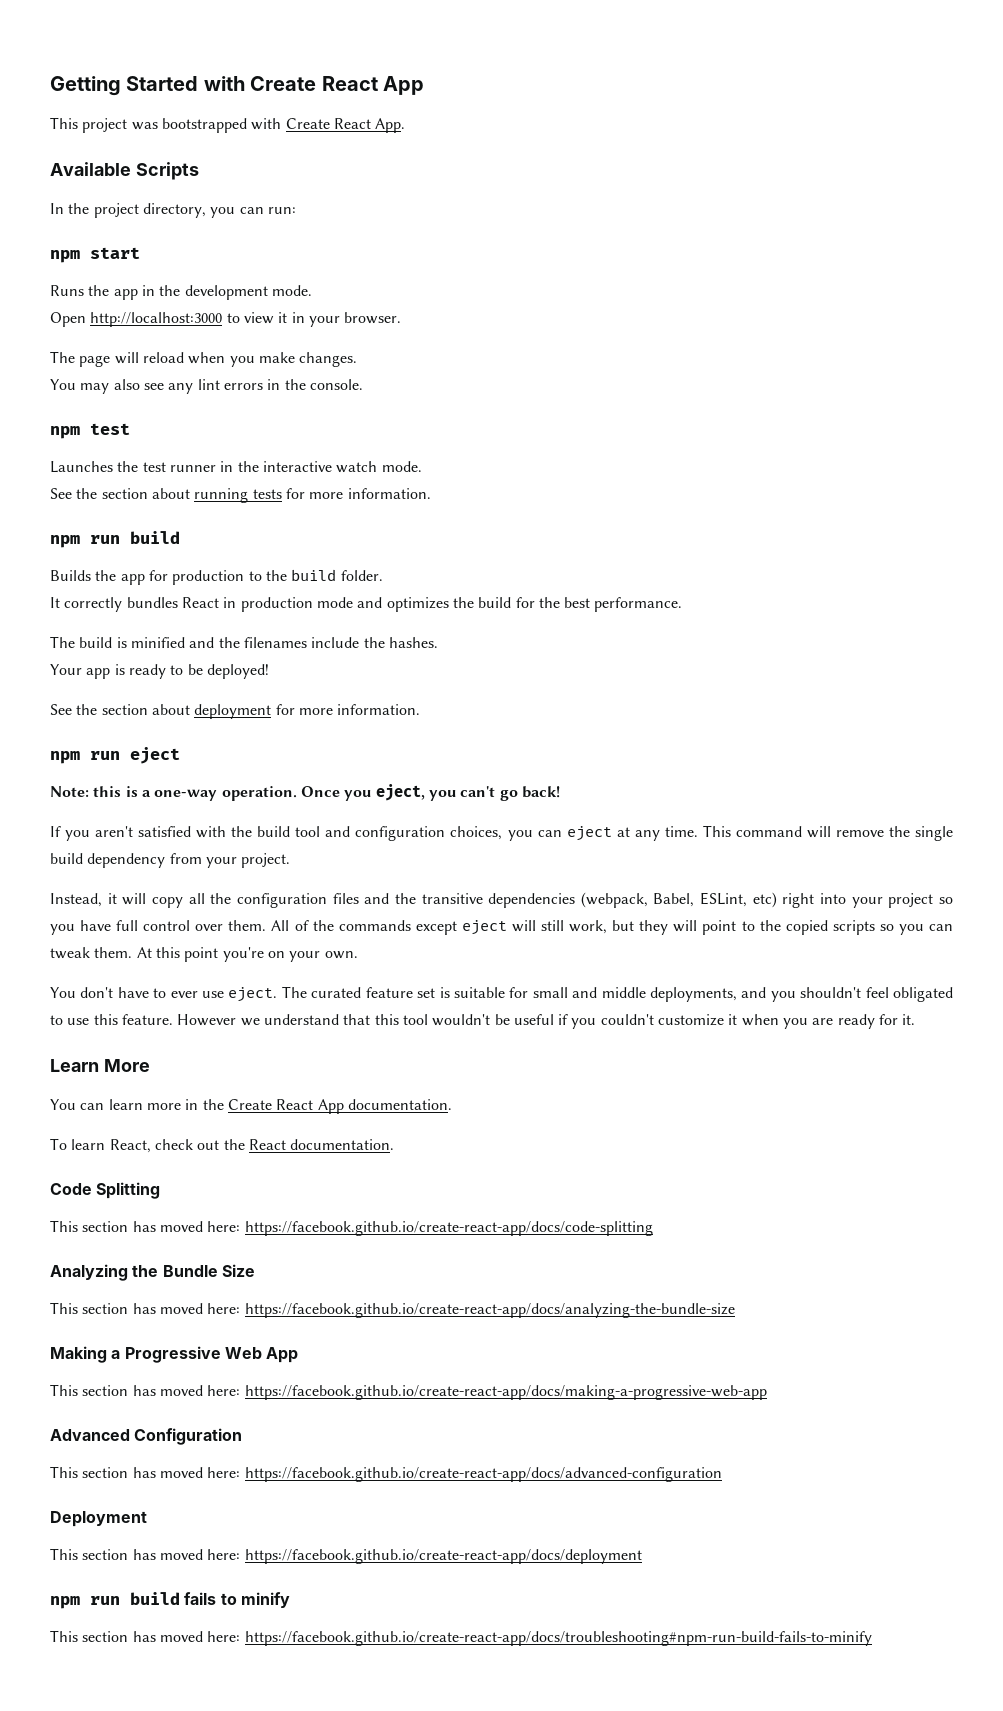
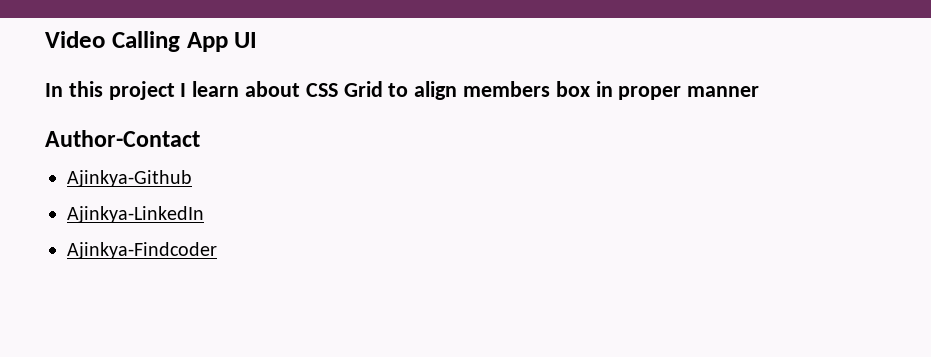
[50,76,424,96] [50,117,406,133] [50,162,199,180] [50,203,296,218] [50,247,140,263] [50,285,312,300] [50,312,402,327] [50,351,358,367] [50,379,363,394] [50,423,130,439] [50,461,422,473] [50,488,431,503] [50,531,180,548] [50,569,383,585] [50,597,683,612] [50,636,438,648] [50,664,269,679] [50,704,421,719] [50,747,180,764] [50,784,560,801] [50,825,953,841] [50,853,291,868] [50,892,953,908] [50,920,954,935] [50,947,358,962] [50,986,953,1002] [50,1014,916,1029] [50,1059,150,1072] [50,1099,452,1114] [50,1138,395,1153] [50,1182,161,1199] [50,1220,653,1236] [50,1264,255,1281] [50,1302,735,1318] [50,1346,299,1363] [50,1384,767,1400] [50,1428,243,1445] [50,1466,722,1482] [50,1511,147,1527] [50,1548,642,1564] [50,1592,290,1609] [50,1630,872,1646] Getting Started with Create React App // This project was bootstrapped with Create React App. // Available Scripts // In the project directory, you can run: // npm start // Runs the app in the development mode. // Open http://localhost:3000 to view it in your browser. // The page will reload when you make changes. // You may also see any lint errors in the console. // npm test // Launches the test runner in the interactive watch mode. // See the section about running tests for more information. // npm run build // Builds the app for production to the build folder. // It correctly bundles React in production mode and optimizes the build for the best performance. // The build is minified and the filenames include the hashes. // Your app is ready to be deployed! // See the section about deployment for more information. // npm run eject // Note: this is a one-way operation. Once you eject, you can't go back! // If you aren't satisfied with the build tool and configuration choices, you can eject at any time. This command will remove the single build dependency from your project. // Instead, it will copy all the configuration files and the transitive dependencies (webpack, Babel, ESLint, etc) right into your project so you have full control over them. All of the commands except eject will still work, but they will point to the copied scripts so you can tweak them. At this point you're on your own. // You don't have to ever use eject. The curated feature set is suitable for small and middle deployments, and you shouldn't feel obligated to use this feature. However we understand that this tool wouldn't be useful if you couldn't customize it when you are ready for it. // Learn More // You can learn more in the Create React App documentation. // To learn React, check out the React documentation. // Code Splitting // This section has moved here: https://facebook.github.io/create-react-app/docs/code-splitting // Analyzing the Bundle Size // This section has moved here: https://facebook.github.io/create-react-app/docs/analyzing-the-bundle-size // Making a Progressive Web App // This section has moved here: https://facebook.github.io/create-react-app/docs/making-a-progressive-web-app // Advanced Configuration // This section has moved here: https://facebook.github.io/create-react-app/docs/advanced-configuration // Deployment // This section has moved here: https://facebook.github.io/create-react-app/docs/deployment // npm run build fails to minify // This section has moved here: https://facebook.github.io/create-react-app/docs/troubleshooting#npm-run-build-fails-to-minify -> [45,31,258,52] [45,81,760,100] [45,130,200,147] [67,170,192,187] [67,206,204,223] [67,242,217,259] Video Calling App UI // In this project I learn about CSS Grid to align members box in proper manner // Author-Contact // Ajinkya-Github // Ajinkya-LinkedIn // Ajinkya-Findcoder

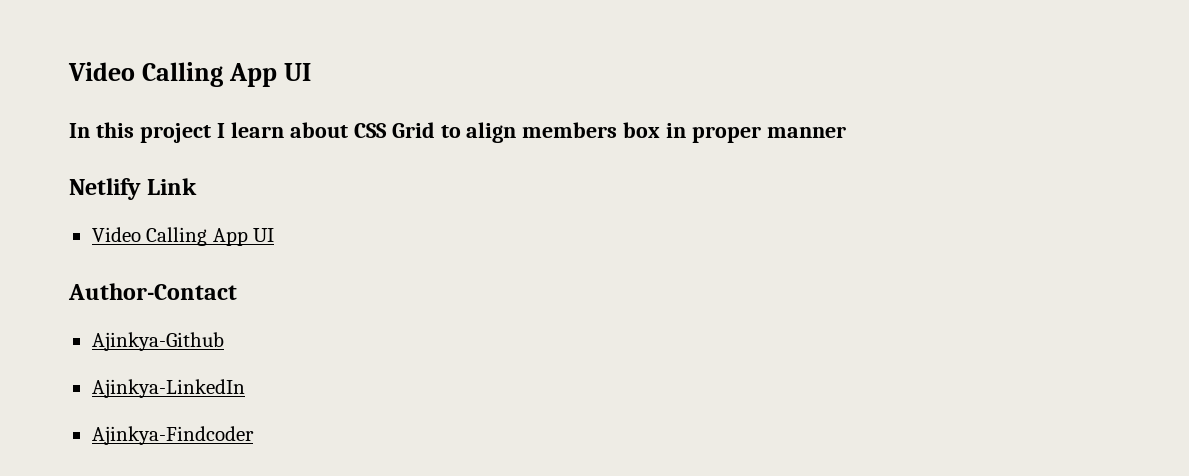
(760, 91) none -> [69,178,198,200] [91,227,275,246] // Netlify Link // Video Calling App UI

